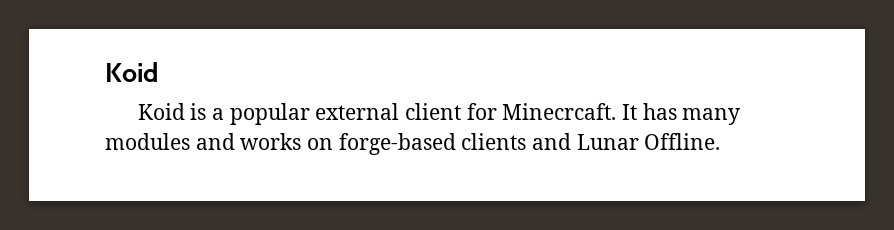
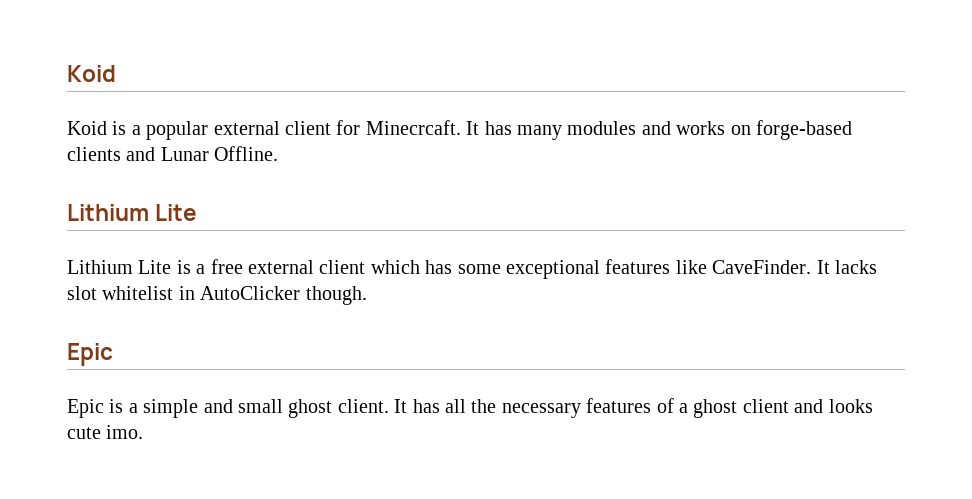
(721, 141) none -> [67,204,198,221] [67,259,877,279] [67,286,367,305] [67,343,113,366] [67,398,873,418] [67,425,144,439] // Lithium Lite // Lithium Lite is a free external client which has some exceptional features like CaveFinder. It lacks slot whitelist in AutoClicker though. // Epic // Epic is a simple and small ghost client. It has all the necessary features of a ghost client and looks cute imo.

